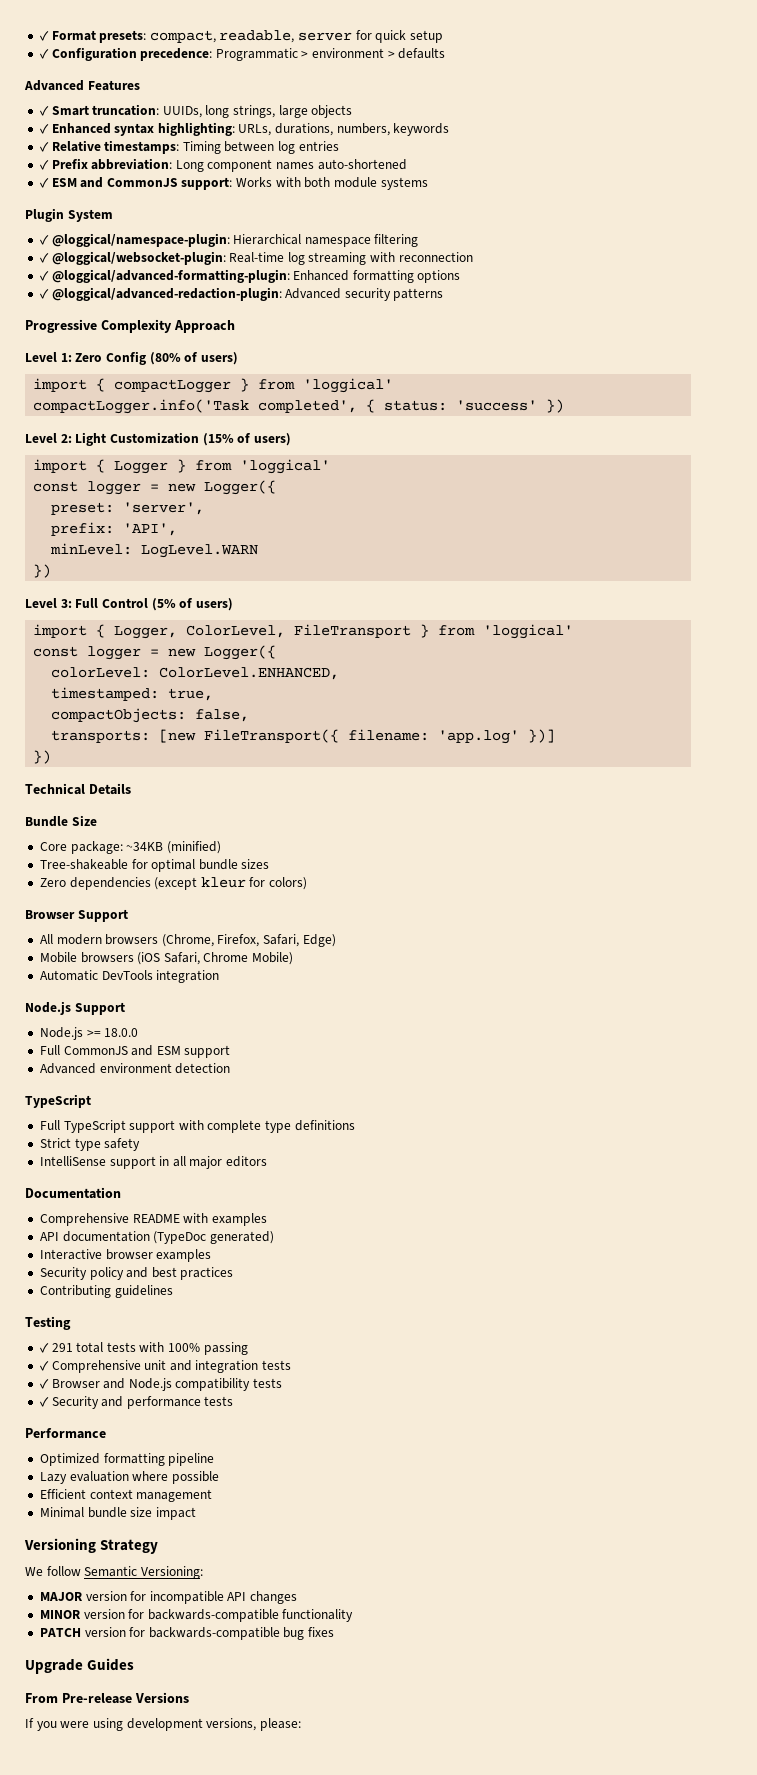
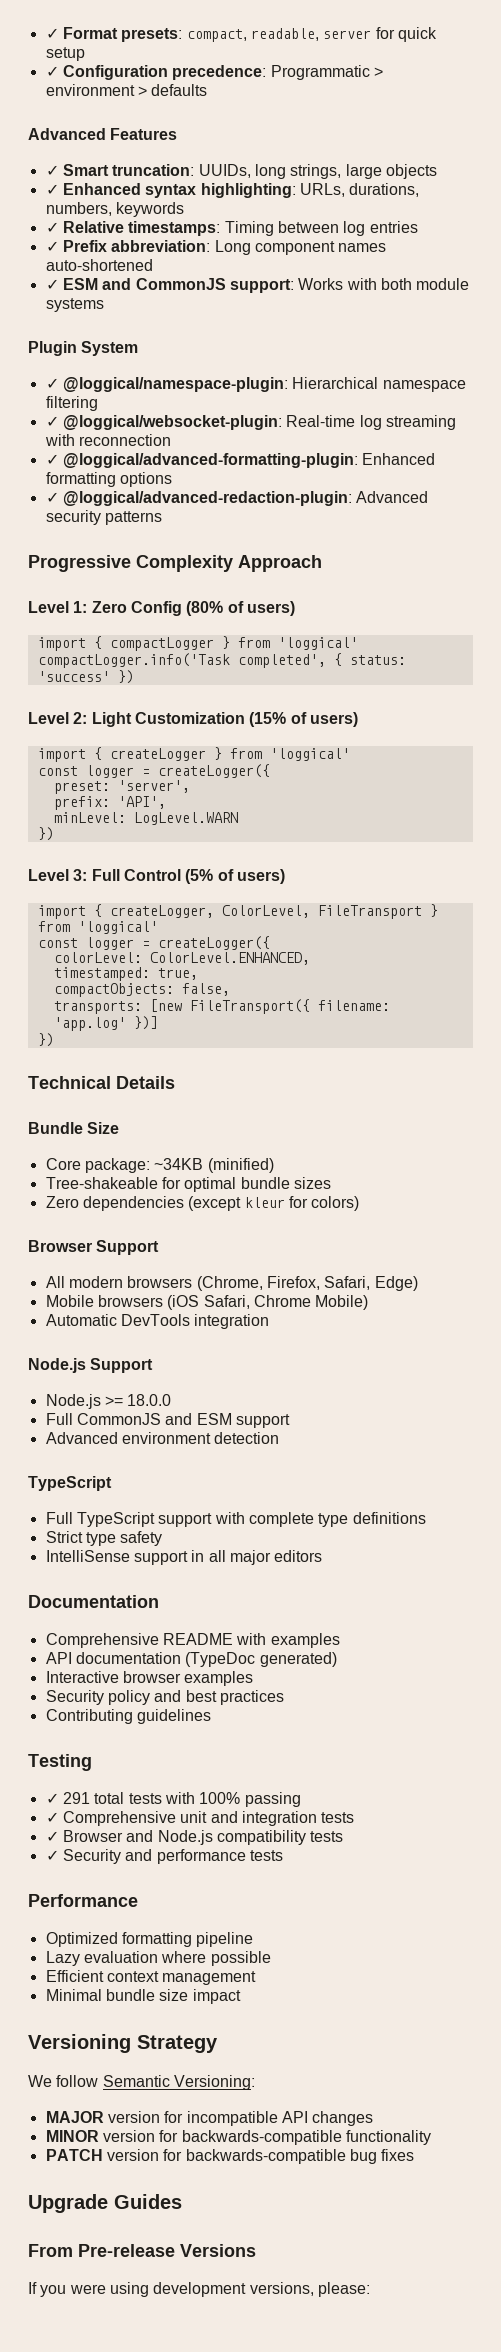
[114,459,331,474] [33,480,277,495] Logger } from 'loggical' // const logger = new Logger({ -> [109,747,350,761] [37,764,270,778] createLogger } from 'loggical' // const logger = createLogger({
[114,626,178,639] Logger, -> [109,905,214,918] createLogger,
[168,645,277,660] new Logger({ -> [157,936,270,950] createLogger({

